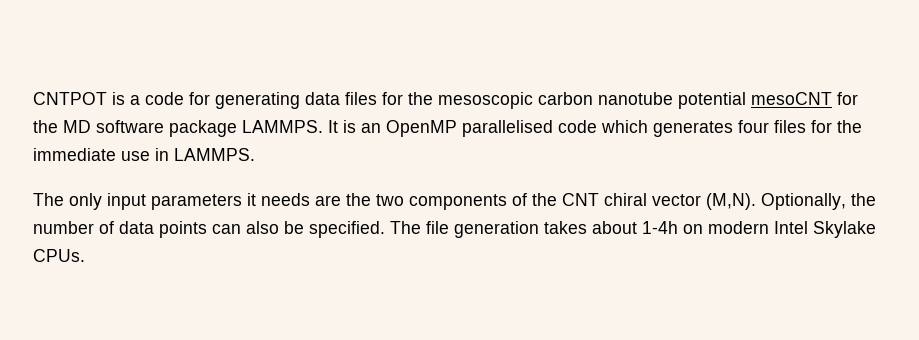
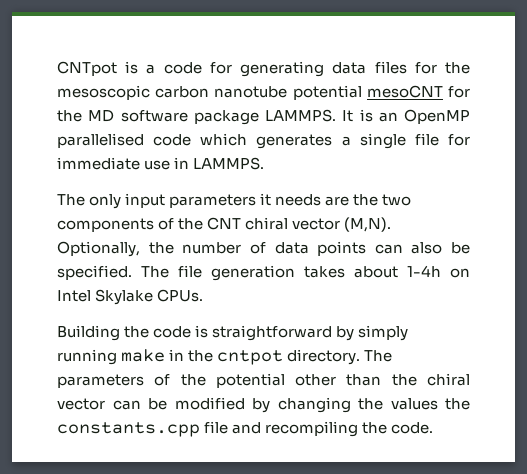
[33,92,107,105] CNTPOT -> [57,61,117,76] CNTpot
[738,120,862,133] four files for the -> [341,133,471,149] a single file for
[708,221,769,234] modern -> (470, 273) none
(85, 255) none -> [57,325,409,341] [57,349,393,365] [57,373,470,388] [57,397,470,413] [57,421,434,437] // Building the code is straightforward by simply running make in the cntpot directory. The parameters of the potential other than the chiral vector can be modified by changing the values the constants.cpp file and recompiling the code.

